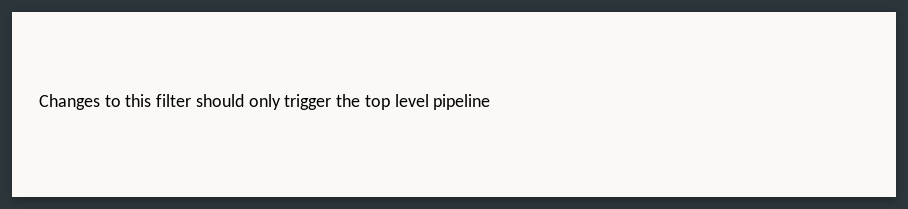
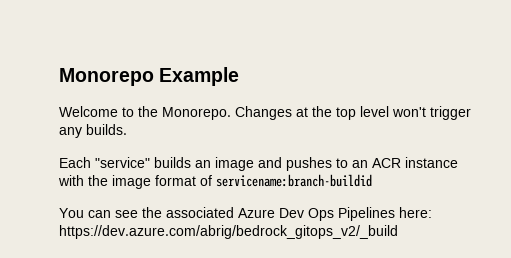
[39,94,491,110] Changes to this filter should only trigger the top level pipeline -> [59,67,240,86] [59,106,471,120] [59,124,127,138] [59,157,458,171] [58,174,372,189] [59,207,432,221] [59,225,398,239] Monorepo Example // Welcome to the Monorepo. Changes at the top level won't trigger any builds. // Each "service" builds an image and pushes to an ACR instance with the image format of servicename:branch-buildid // You can see the associated Azure Dev Ops Pipelines here: https://dev.azure.com/abrig/bedrock_gitops_v2/_build

